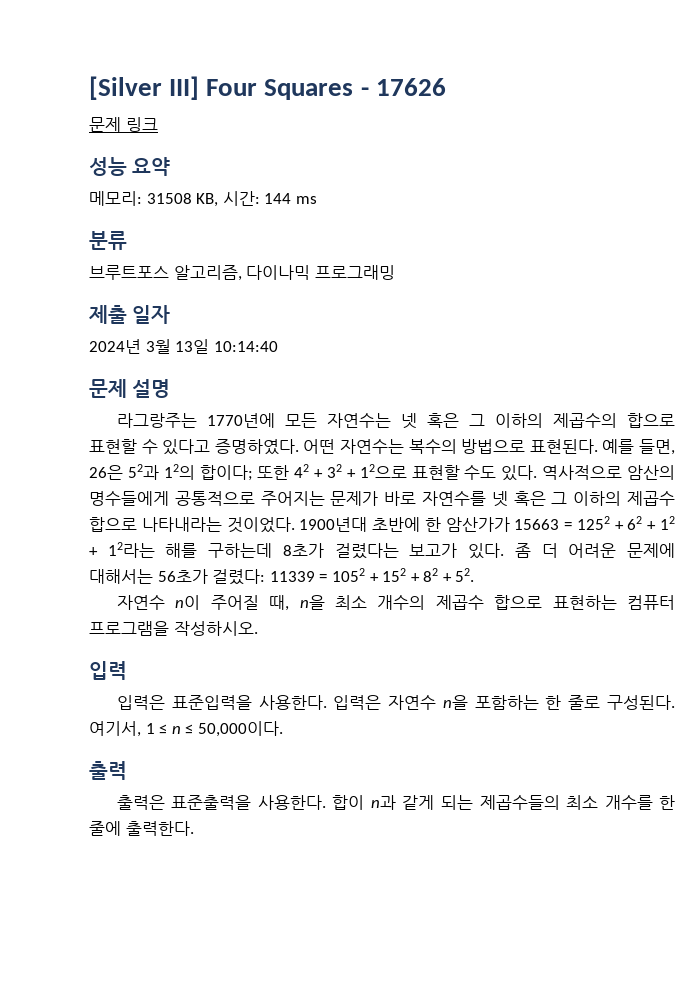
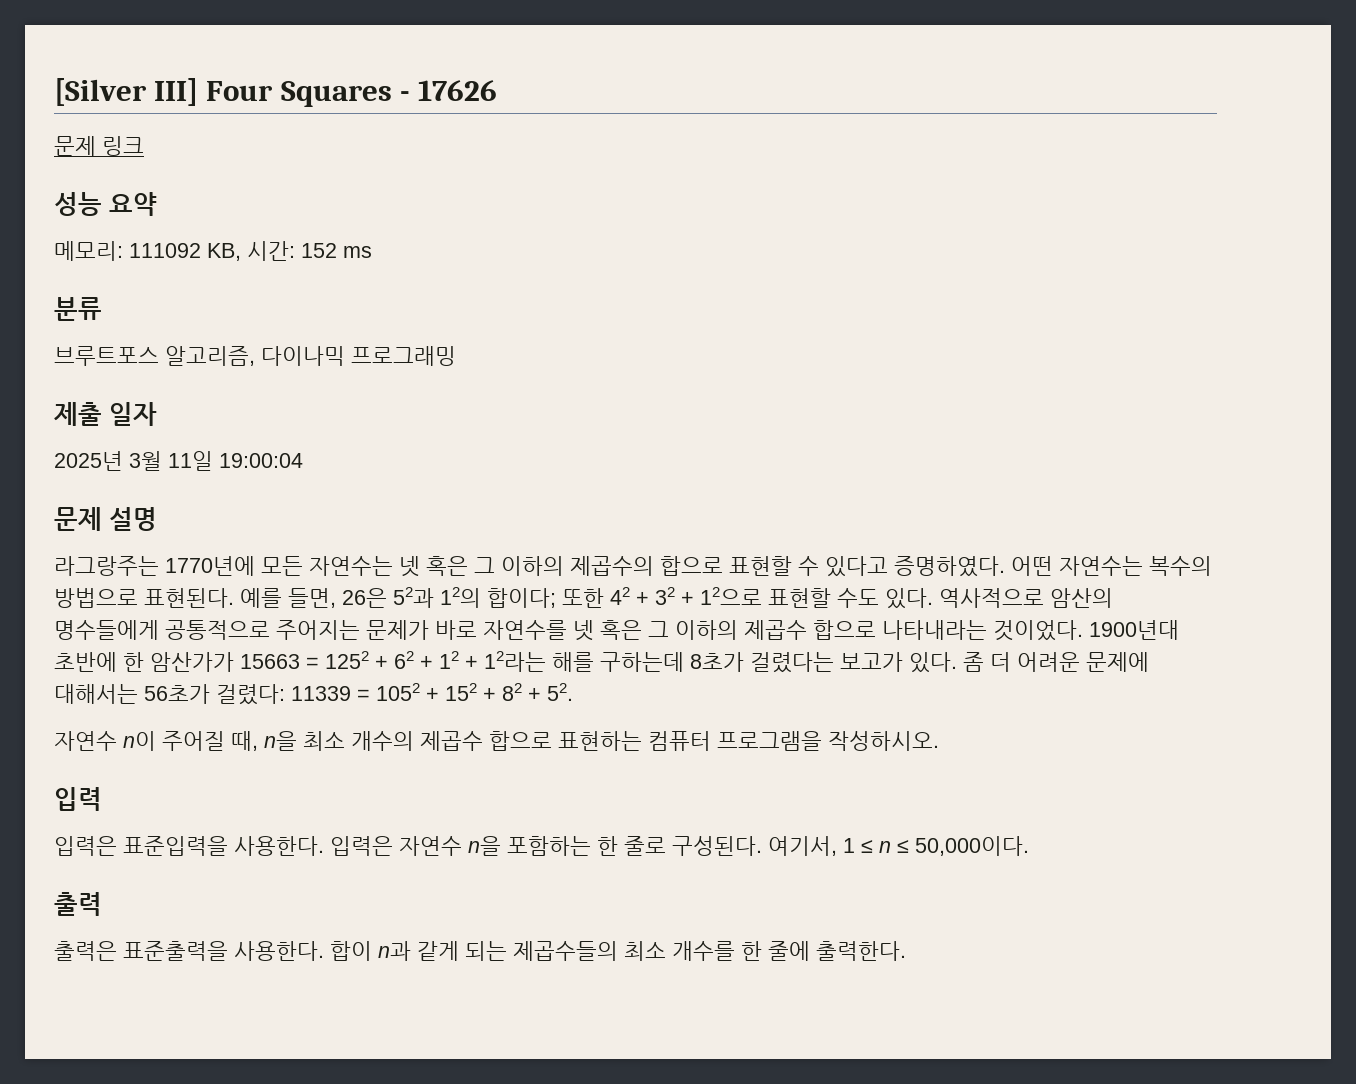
[146,193,192,204] 31508 -> [129,243,201,258] 111092
[264,193,292,204] 144 -> [301,243,337,258] 152
[89,339,278,354] 2024년 3월 13일 10:14:40 -> [54,451,303,471] 2025년 3월 11일 19:00:04

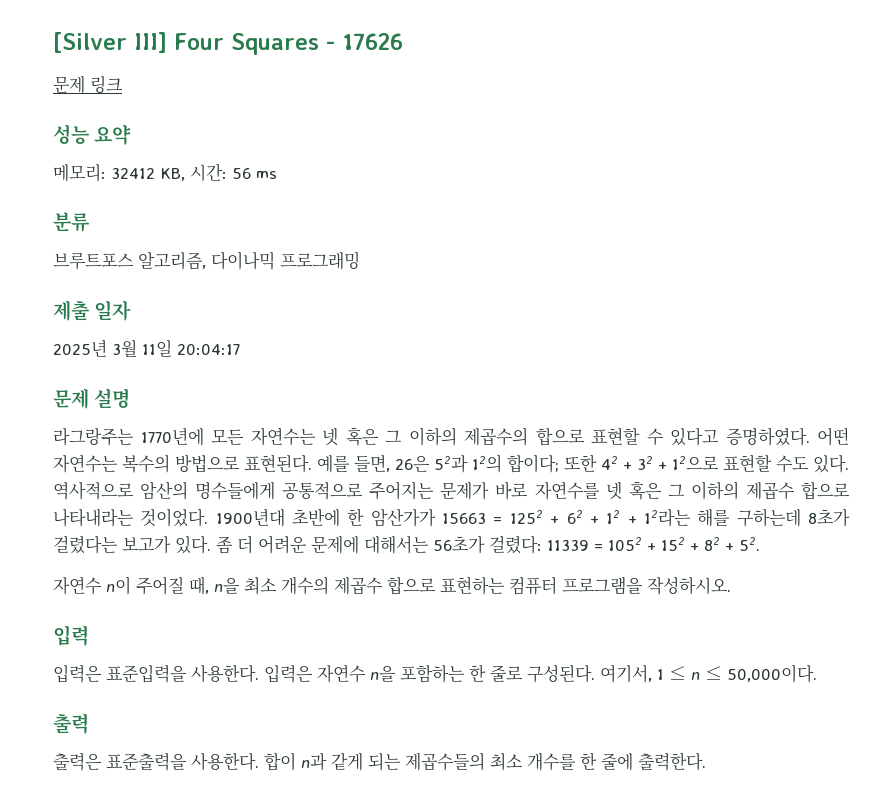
[129,243,201,258] 111092 -> [111,168,155,179] 32412
[301,243,337,258] 152 -> [232,168,251,179] 56
[219,453,303,468] 19:00:04 -> [177,344,240,355] 20:04:17

